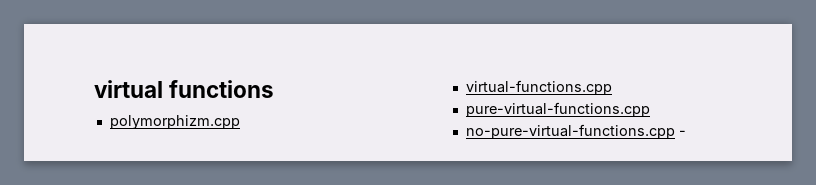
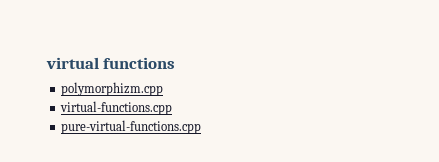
[465,124,686,139] // no-pure-virtual-functions.cpp - -> (202, 127) none

